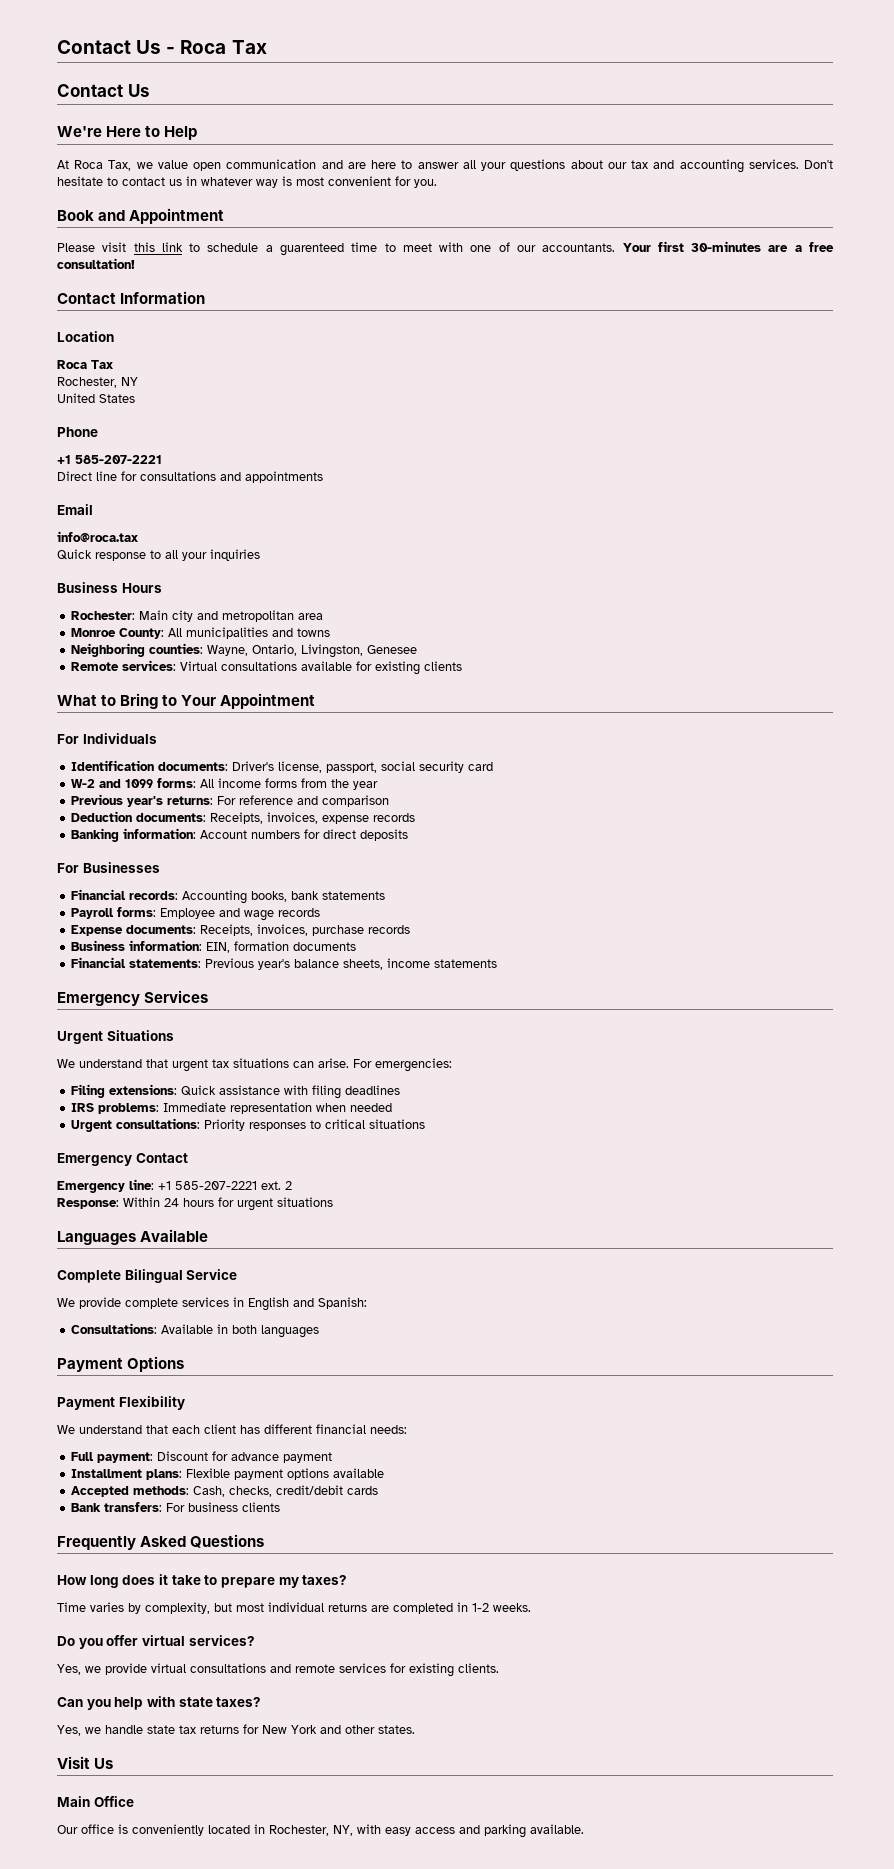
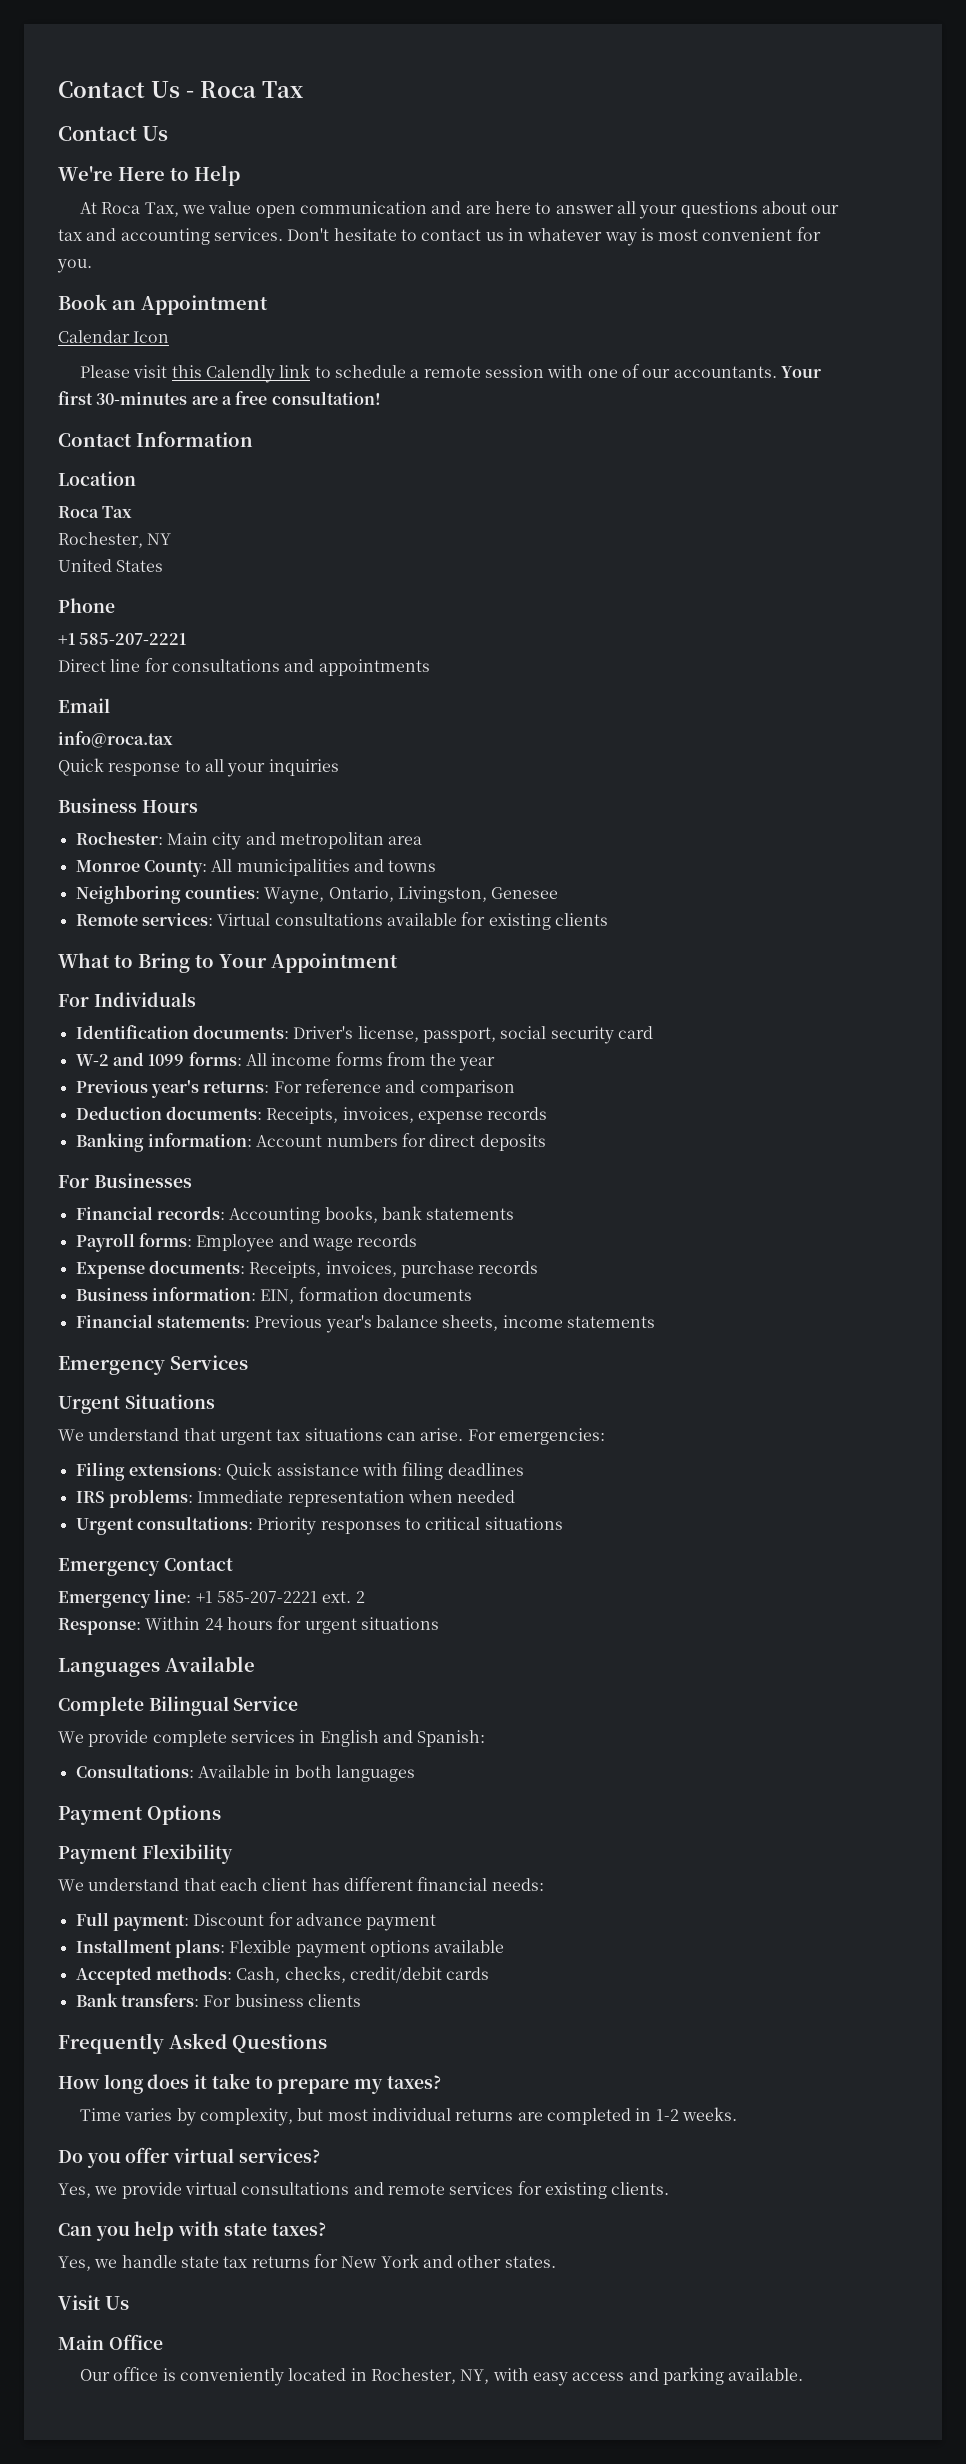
[98,208,225,224] and Appointment -> [112,295,268,315] [58,330,170,343] an Appointment // Calendar Icon
(155, 247) none -> [206,365,276,383] Calendly
[280,242,432,256] guarenteed time to meet -> [423,365,544,378] remote session

